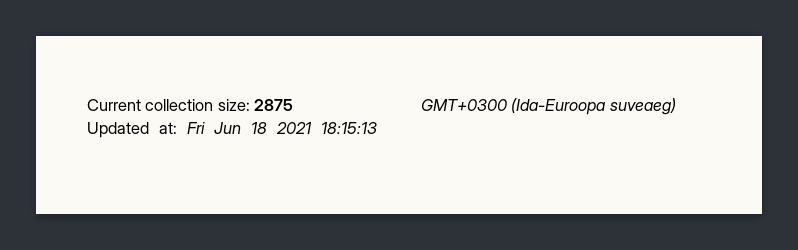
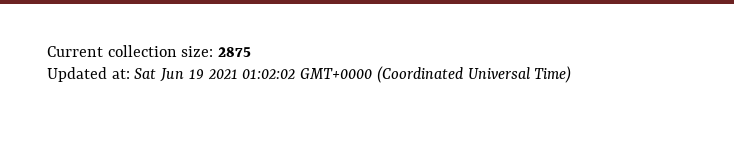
[187,122,377,134] [421,98,676,115] Fri Jun 18 2021 18:15:13 GMT+0300 (Ida-Euroopa suveaeg) -> [134,66,572,83] Sat Jun 19 2021 01:02:02 GMT+0000 (Coordinated Universal Time)

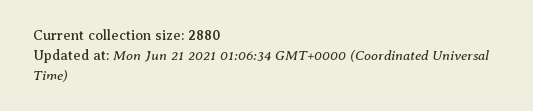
[218,47,252,57] 2875 -> [188,30,220,40] 2880
[134,68,296,82] Sat Jun 19 2021 01:02:02 -> [113,51,271,62] Mon Jun 21 2021 01:06:34

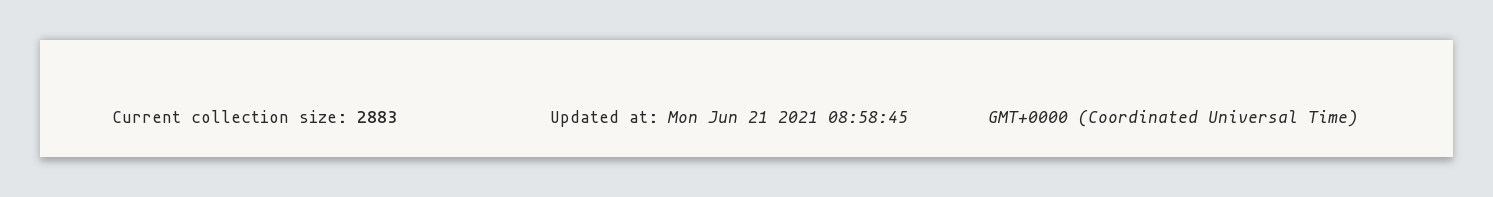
[188,30,220,40] 2880 -> [357,111,397,123] 2883
[220,51,271,61] 01:06:34 -> [828,111,908,123] 08:58:45

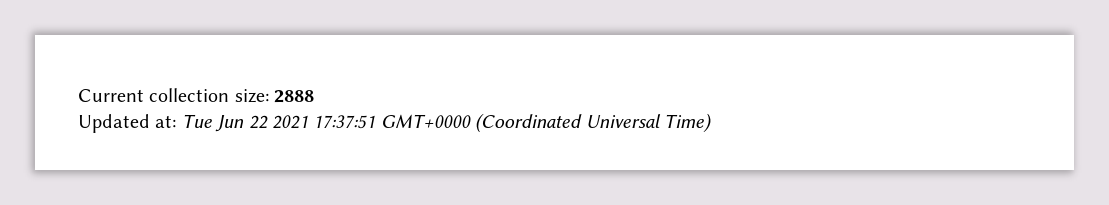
[357,111,397,123] 2883 -> [274,90,315,103] 2888
[667,111,908,123] Mon Jun 21 2021 08:58:45 -> [181,114,376,132] Tue Jun 22 2021 17:37:51

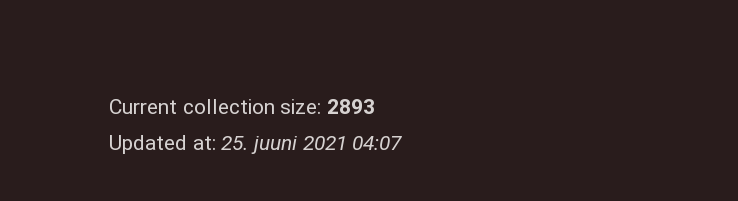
[274,90,315,103] 2888 -> [327,99,376,114] 2893
[181,113,712,133] Tue Jun 22 2021 17:37:51 GMT+0000 (Coordinated Universal Time) -> [221,136,403,154] 25. juuni 2021 04:07

